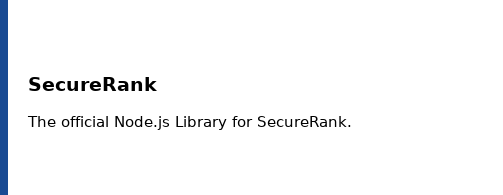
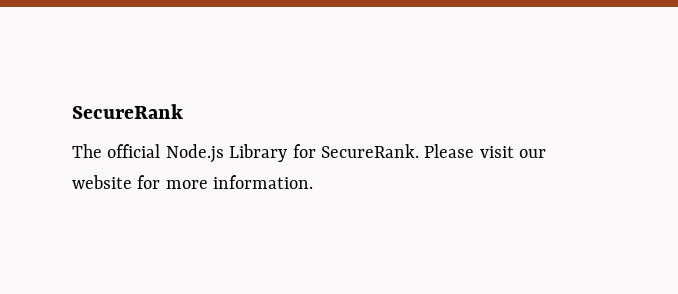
(352, 121) none -> [424,144,547,158] [72,175,314,189] Please visit our website for more information.

